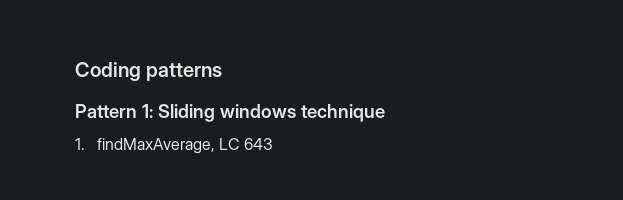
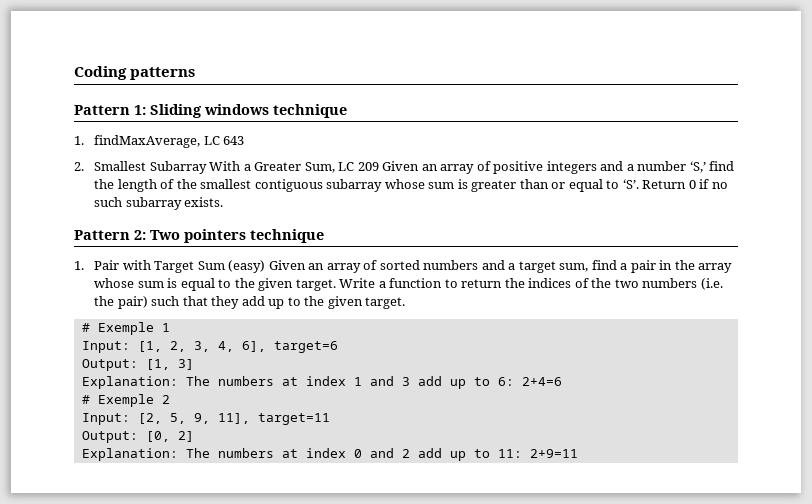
(274, 144) none -> [74,161,735,174] [94,179,728,192] [94,197,224,210] [74,229,324,243] [74,260,733,273] [94,278,723,291] [94,296,406,309] [81,322,170,335] [81,341,338,353] [81,359,194,371] [81,376,562,389] [81,394,170,407] [81,413,330,425] [81,431,194,443] [81,448,578,461] // 2. Smallest Subarray With a Greater Sum, LC 209 Given an array of positive integers and a number ‘S,’ find the length of the smallest contiguous subarray whose sum is greater than or equal to ‘S’. Return 0 if no such subarray exists. // Pattern 2: Two pointers technique // 1. Pair with Target Sum (easy) Given an array of sorted numbers and a target sum, find a pair in the array whose sum is equal to the given target. Write a function to return the indices of the two numbers (i.e. the pair) such that they add up to the given target. // # Exemple 1 // Input: [1, 2, 3, 4, 6], target=6 // Output: [1, 3] // Explanation: The numbers at index 1 and 3 add up to 6: 2+4=6 // # Exemple 2 // Input: [2, 5, 9, 11], target=11 // Output: [0, 2] // Explanation: The numbers at index 0 and 2 add up to 11: 2+9=11

